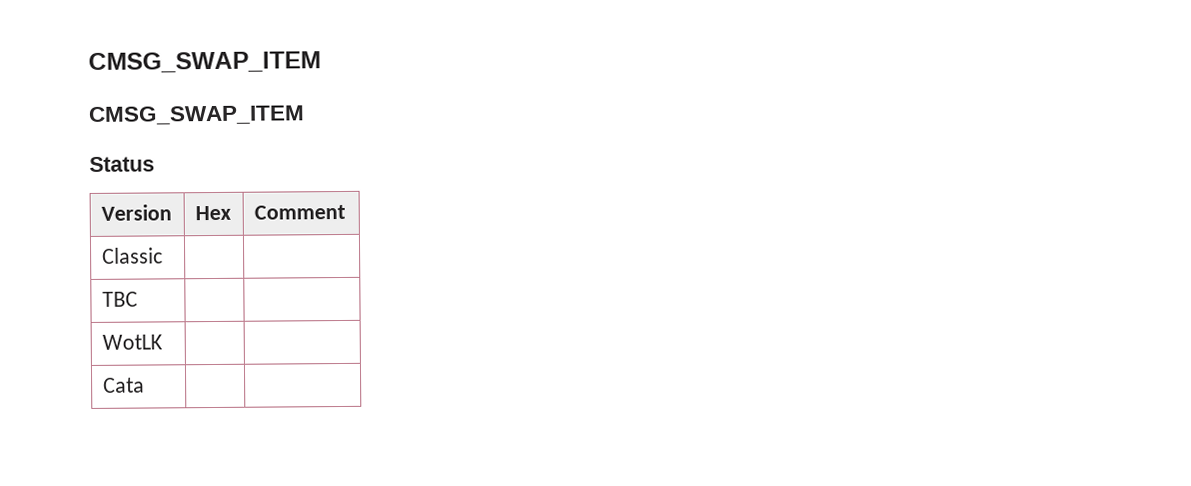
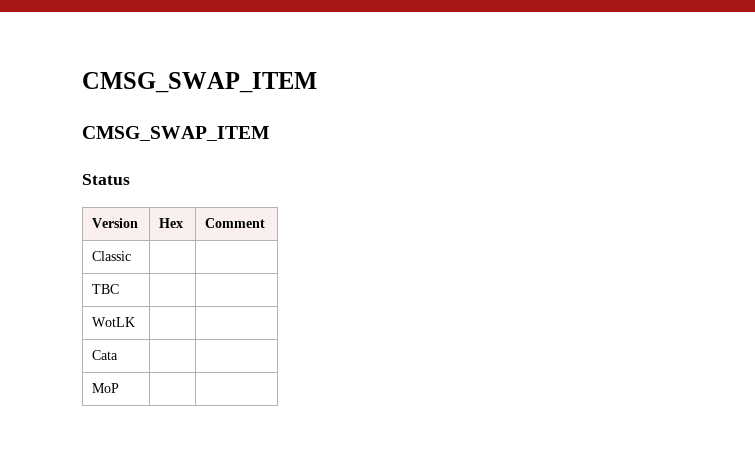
(145, 385) none -> [92,383,120,393] // MoP | |

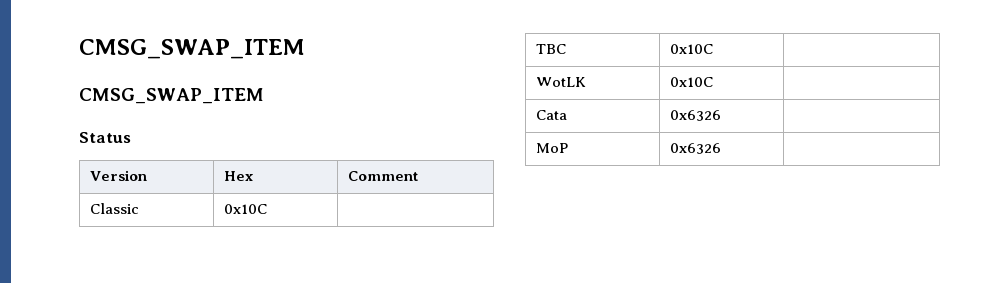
(132, 256) none -> [223,204,267,214] 0x10C
(120, 289) none -> [669,44,713,54] 0x10C
(136, 322) none -> [669,77,713,87] 0x10C
(119, 355) none -> [669,110,721,121] 0x6326
(120, 388) none -> [669,143,721,154] 0x6326

